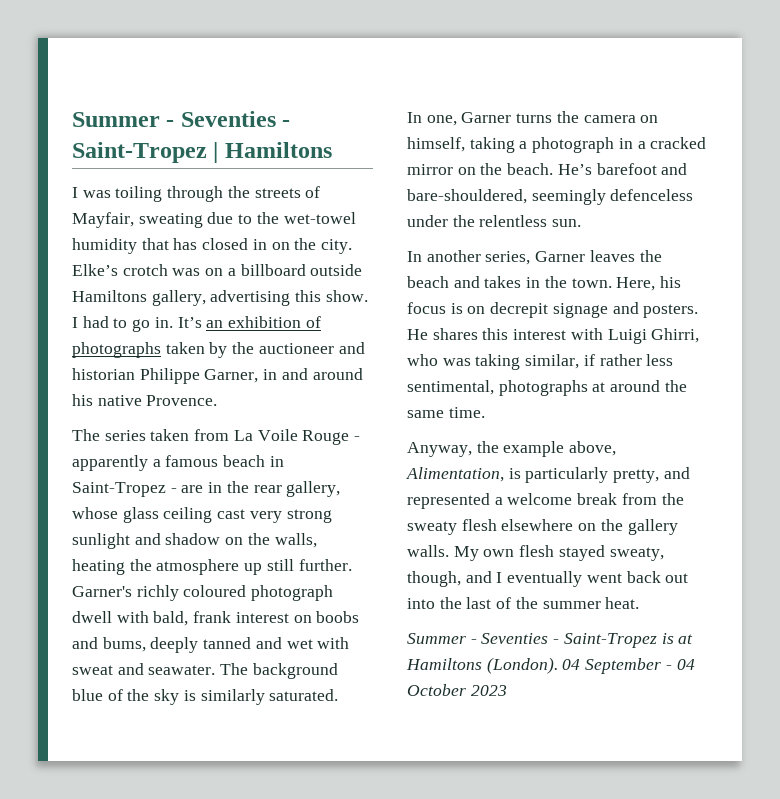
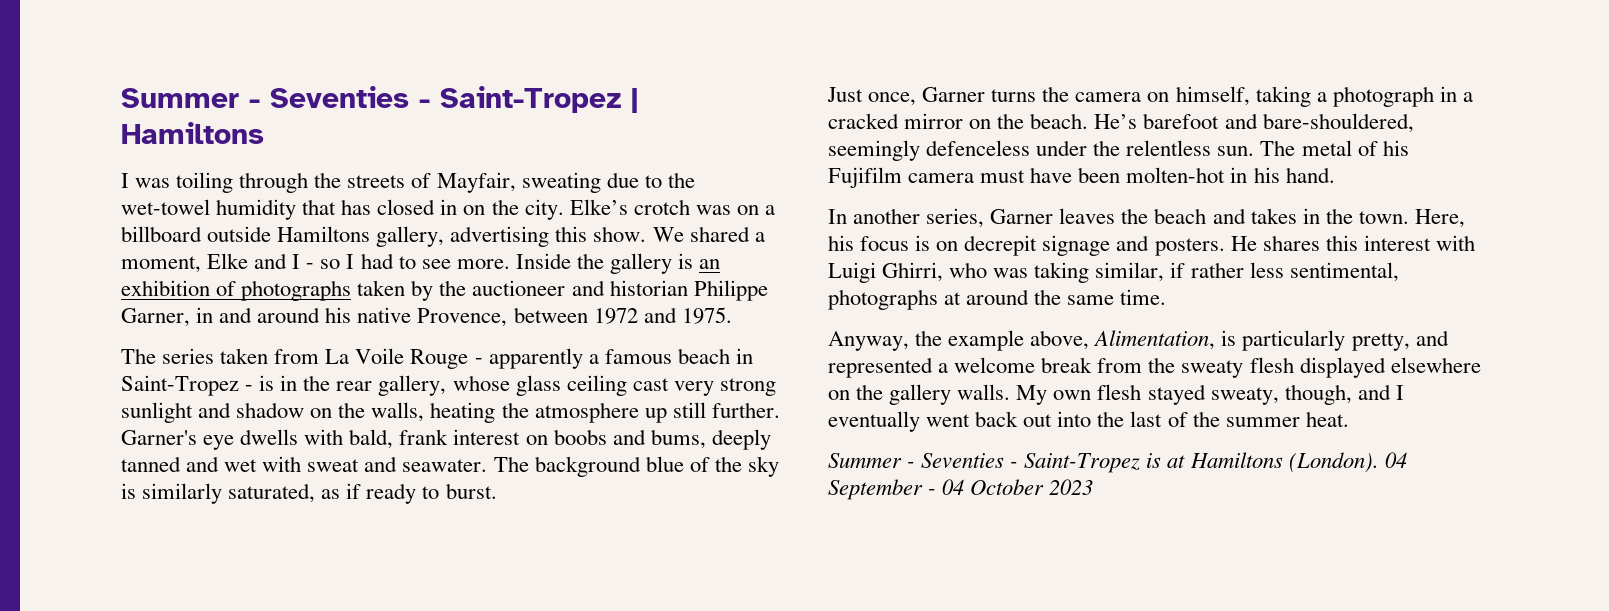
[72,316,202,332] I had to go in. It’s -> [652,226,765,242] [121,253,694,274] We shared a moment, Elke and I - so I had to see more. Inside the gallery is
[146,395,218,406] Provence. -> [417,307,732,327] Provence, between 1972 and 1975.
[181,485,204,493] are -> [259,375,275,391] is
[136,585,334,601] [72,611,112,623] richly coloured photograph dwell -> [203,429,299,450] eye dwells
[269,689,339,701] [407,112,457,126] saturated. // In one, -> [228,483,497,504] [827,87,917,106] saturated, as if ready to burst. // Just once,
(582, 223) none -> [1260,140,1409,156] [828,167,1335,188] The metal of his Fujifilm camera must have been molten-hot in his hand.
(497, 525) none -> [1299,357,1386,378] displayed

